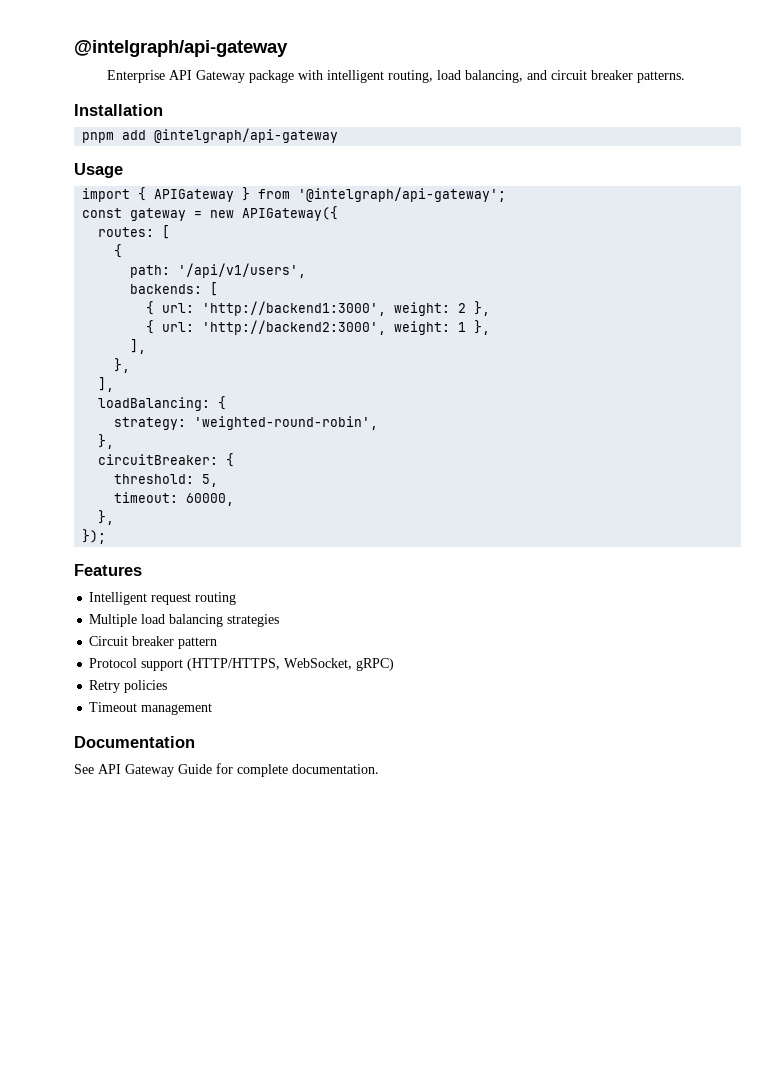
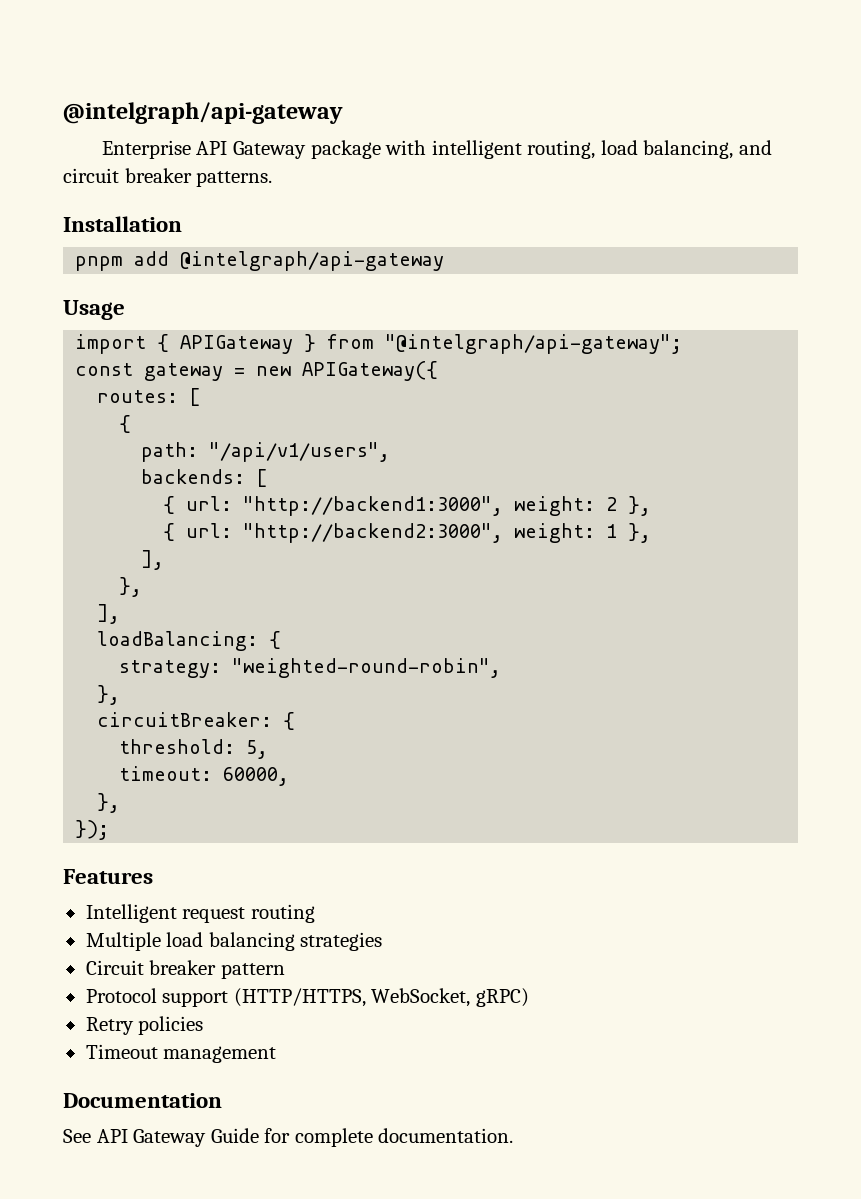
[298,187,507,202] '@intelgraph/api-gateway'; -> [385,334,683,354] "@intelgraph/api-gateway";
[178,263,307,278] '/api/v1/users', -> [209,442,391,462] "/api/v1/users",
[202,301,387,316] 'http://backend1:3000', -> [243,496,504,516] "http://backend1:3000",
[202,320,387,335] 'http://backend2:3000', -> [243,523,504,543] "http://backend2:3000",
[194,416,379,430] 'weighted-round-robin', -> [232,658,502,678] "weighted-round-robin",

